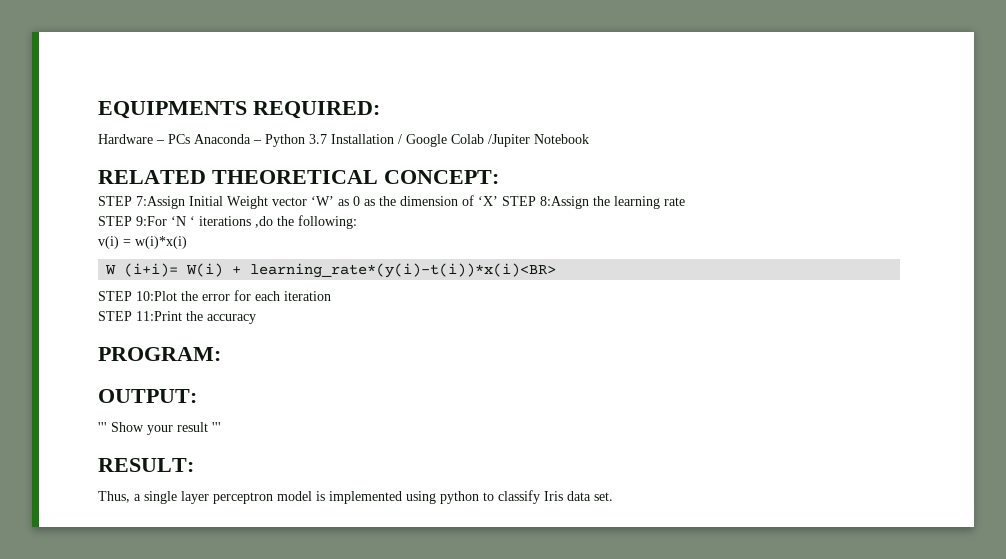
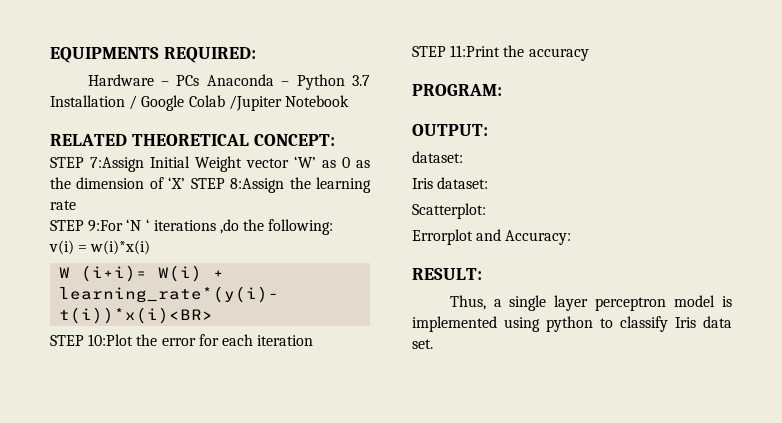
[98,422,221,435] ''' Show your result ''' -> [412,151,463,163] [412,177,489,189] [412,203,486,219] [412,229,572,245] dataset: // Iris dataset: // Scatterplot: // Errorplot and Accuracy:

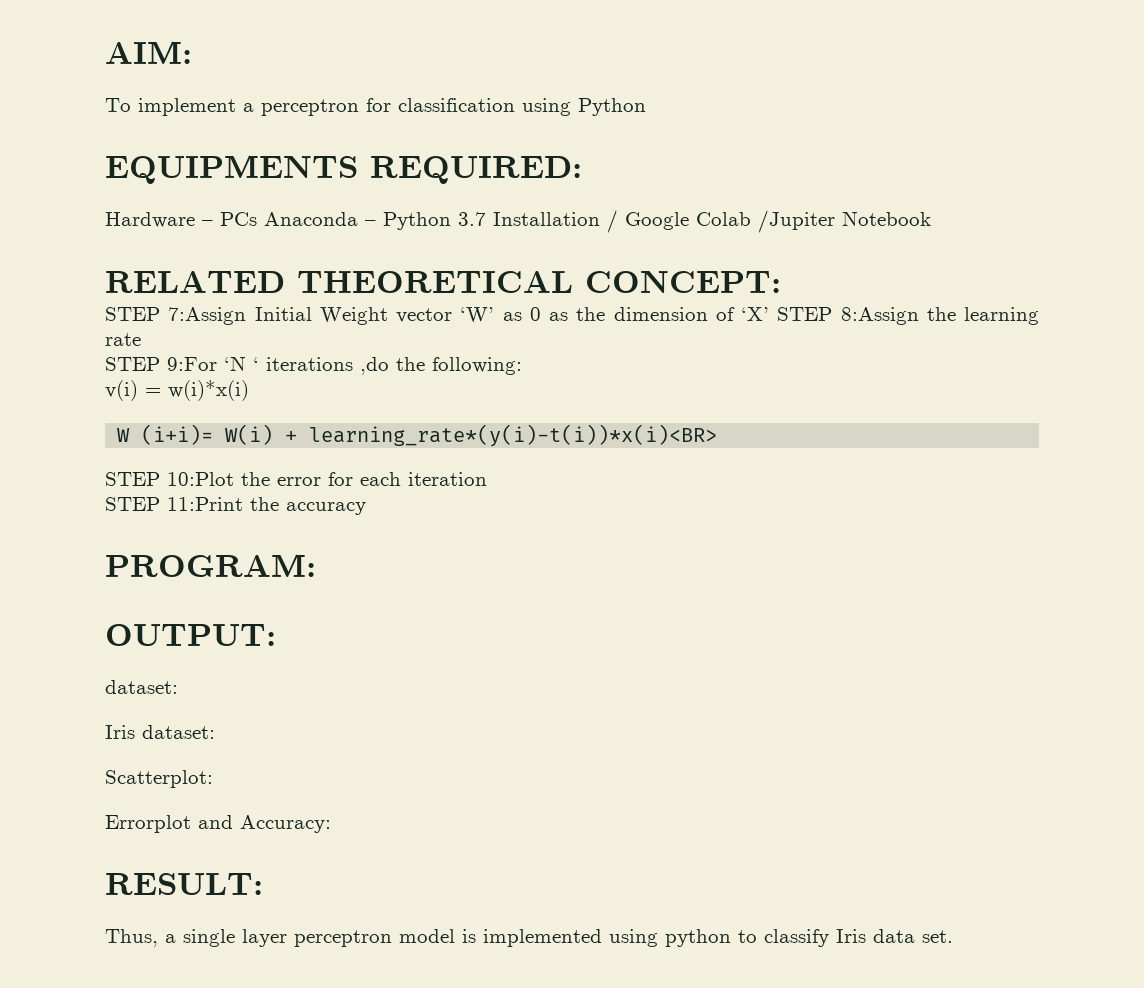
(50, 55) none -> [105,41,192,64] [105,98,646,116] AIM: // To implement a perceptron for classification using Python //

